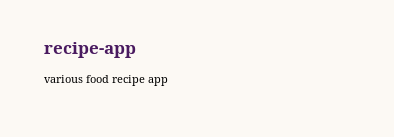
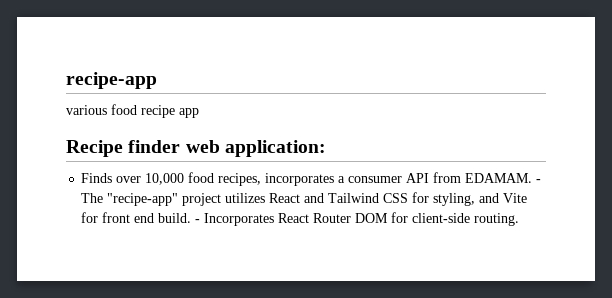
(168, 81) none -> [66,140,326,157] [81,172,542,186] [81,192,528,206] [81,212,520,226] // Recipe finder web application: // Finds over 10,000 food recipes, incorporates a consumer API from EDAMAM. - The "recipe-app" project utilizes React and Tailwind CSS for styling, and Vite for front end build. - Incorporates React Router DOM for client-side routing.

